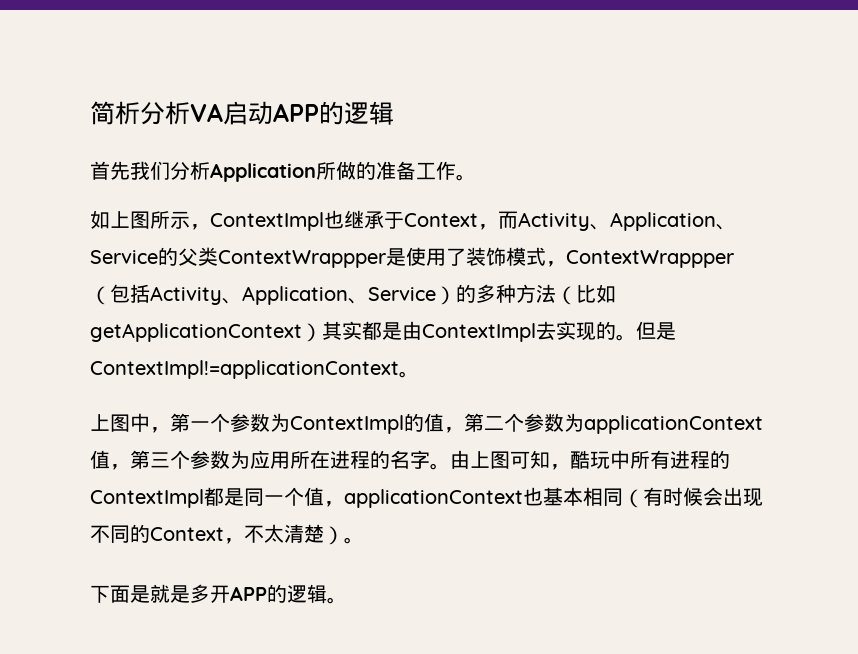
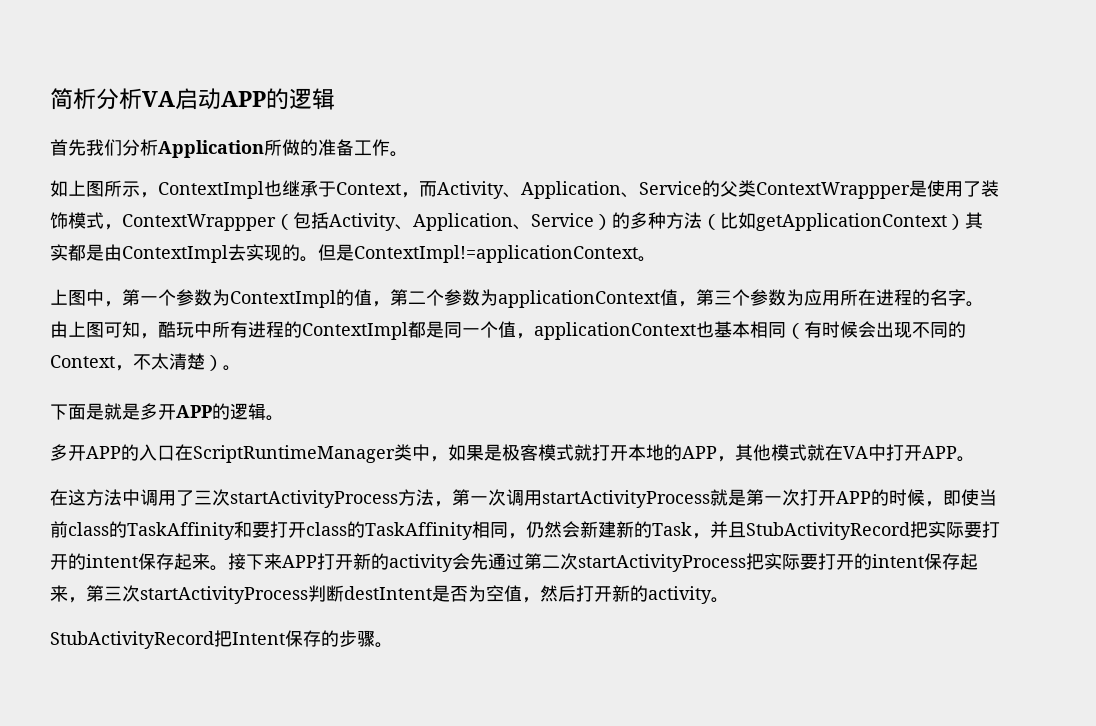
(347, 600) none -> [50,444,975,463] [50,489,997,508] [50,521,1000,540] [50,553,978,572] [50,585,729,604] [50,630,393,649] // 多开APP的入口在ScriptRuntimeManager类中，如果是极客模式就打开本地的APP，其他模式就在VA中打开APP。 // 在这方法中调用了三次startActivityProcess方法，第一次调用startActivityProcess就是第一次打开APP的时候，即使当前class的TaskAffinity和要打开class的TaskAffinity相同，仍然会新建新的Task，并且StubActivityRecord把实际要打开的intent保存起来。接下来APP打开新的activity会先通过第二次startActivityProcess把实际要打开的intent保存起来，第三次startActivityProcess判断destIntent是否为空值，然后打开新的activity。 // StubActivityRecord把Intent保存的步骤。

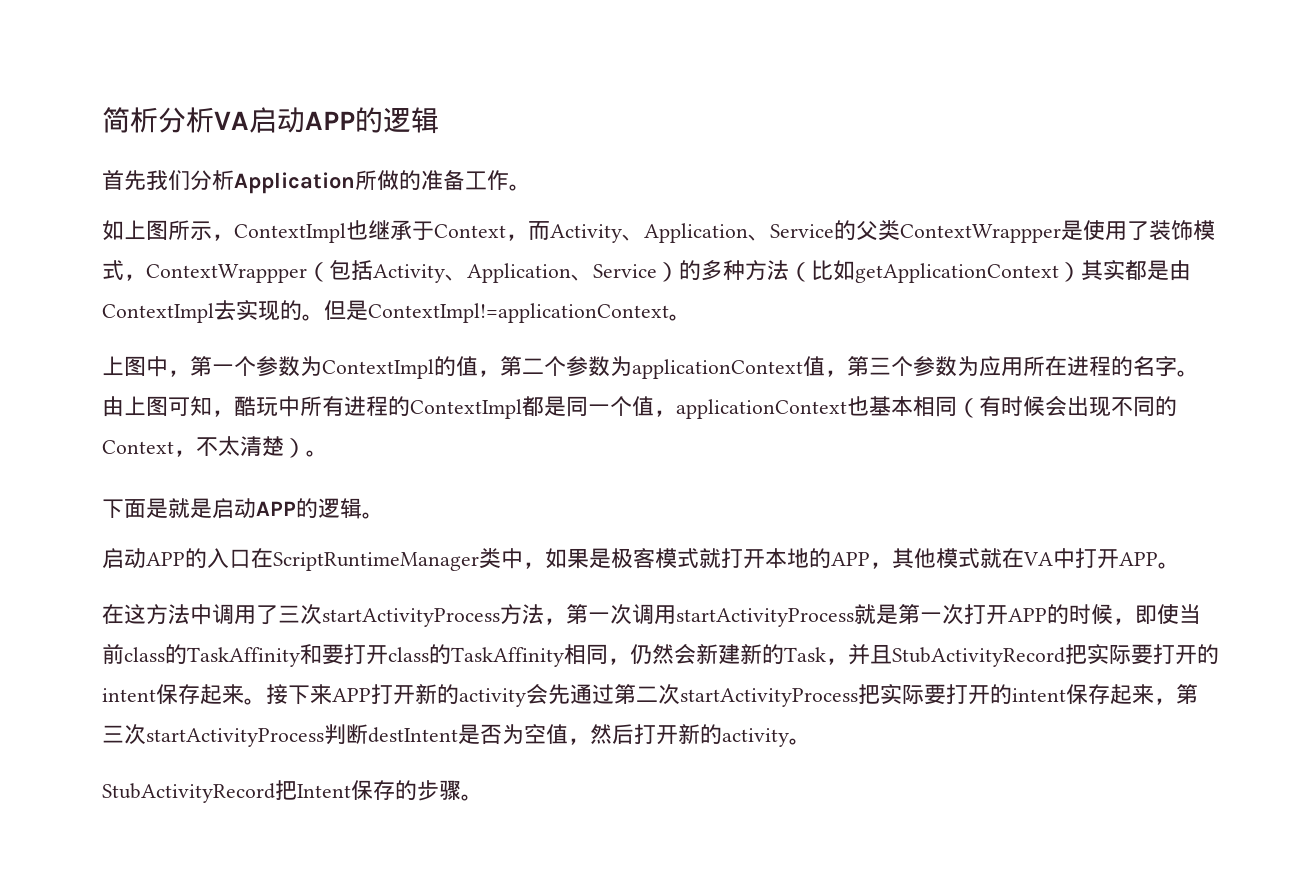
[140,403,176,420] 多开 -> [212,498,256,519] 启动
[50,444,86,461] 多开 -> [102,548,146,569] 启动

